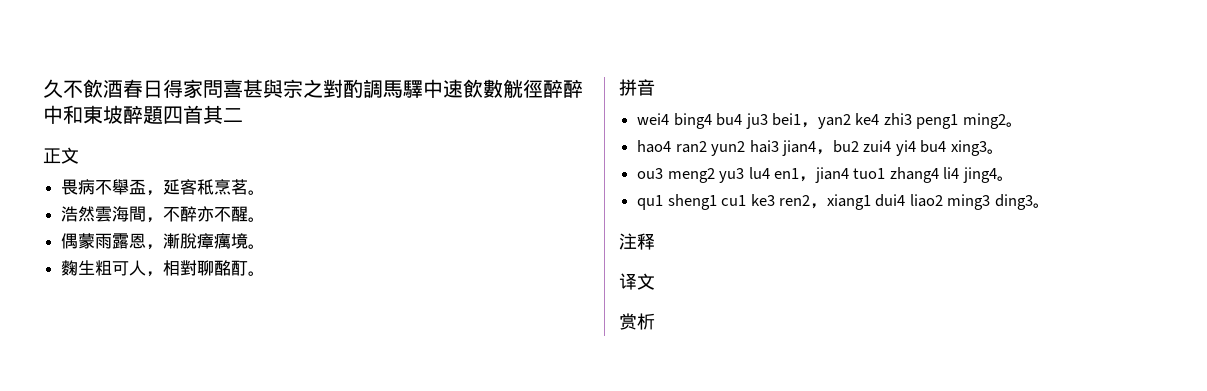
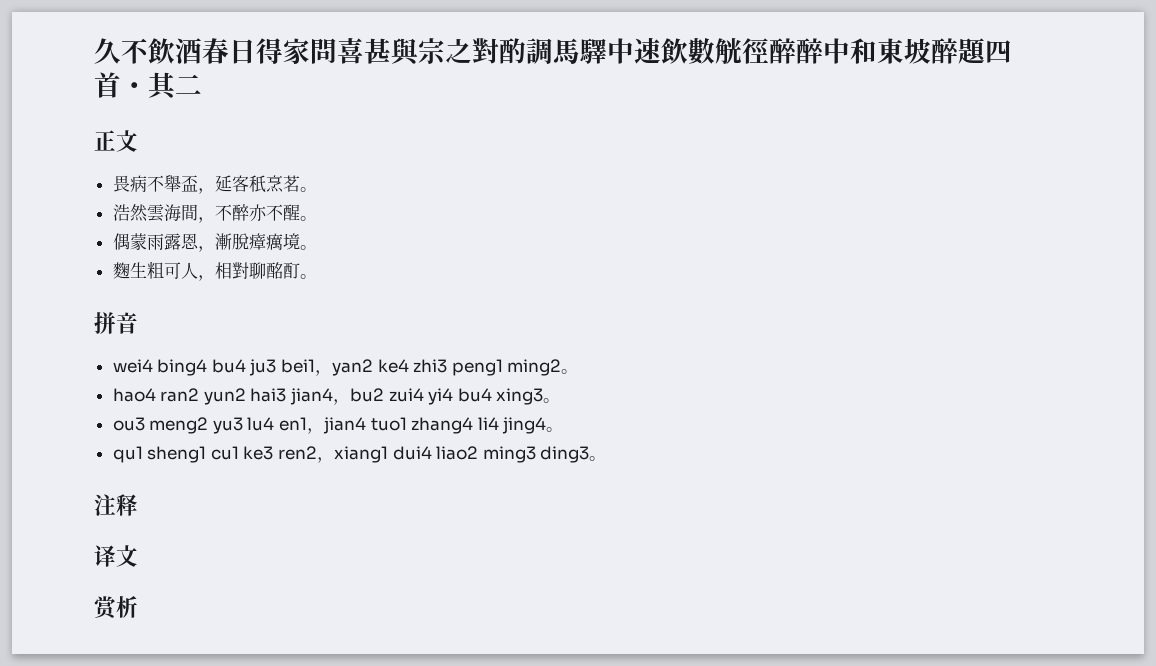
(203, 114) none -> [121,82,148,95] ・

